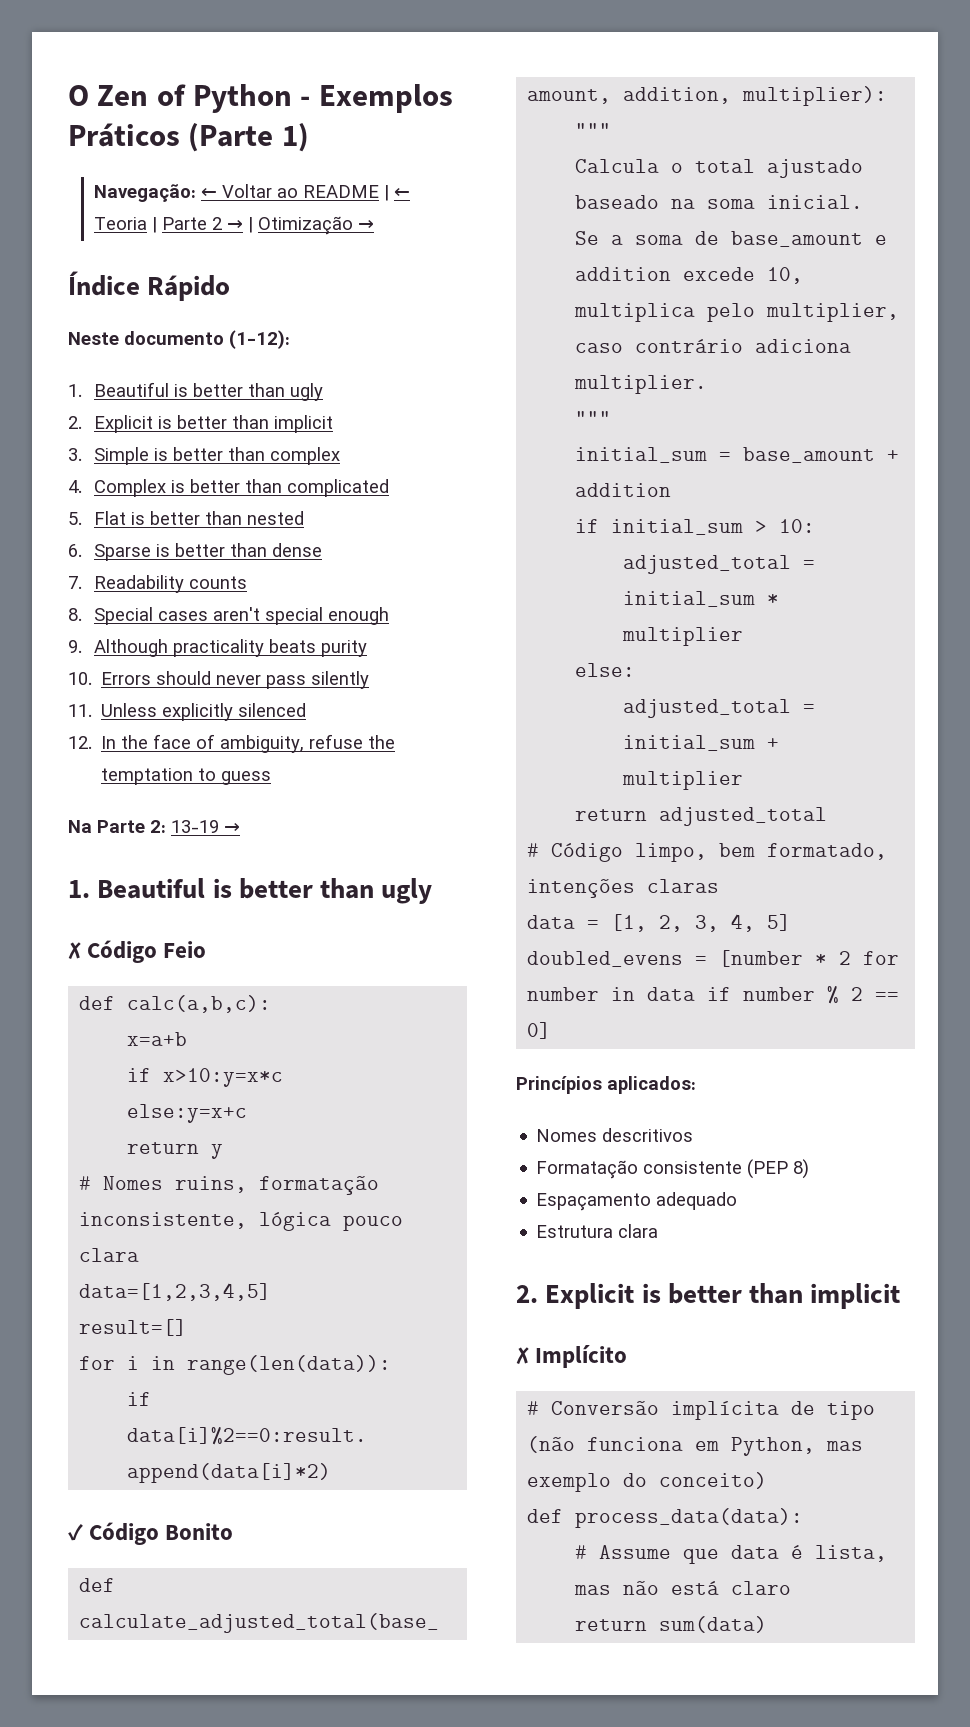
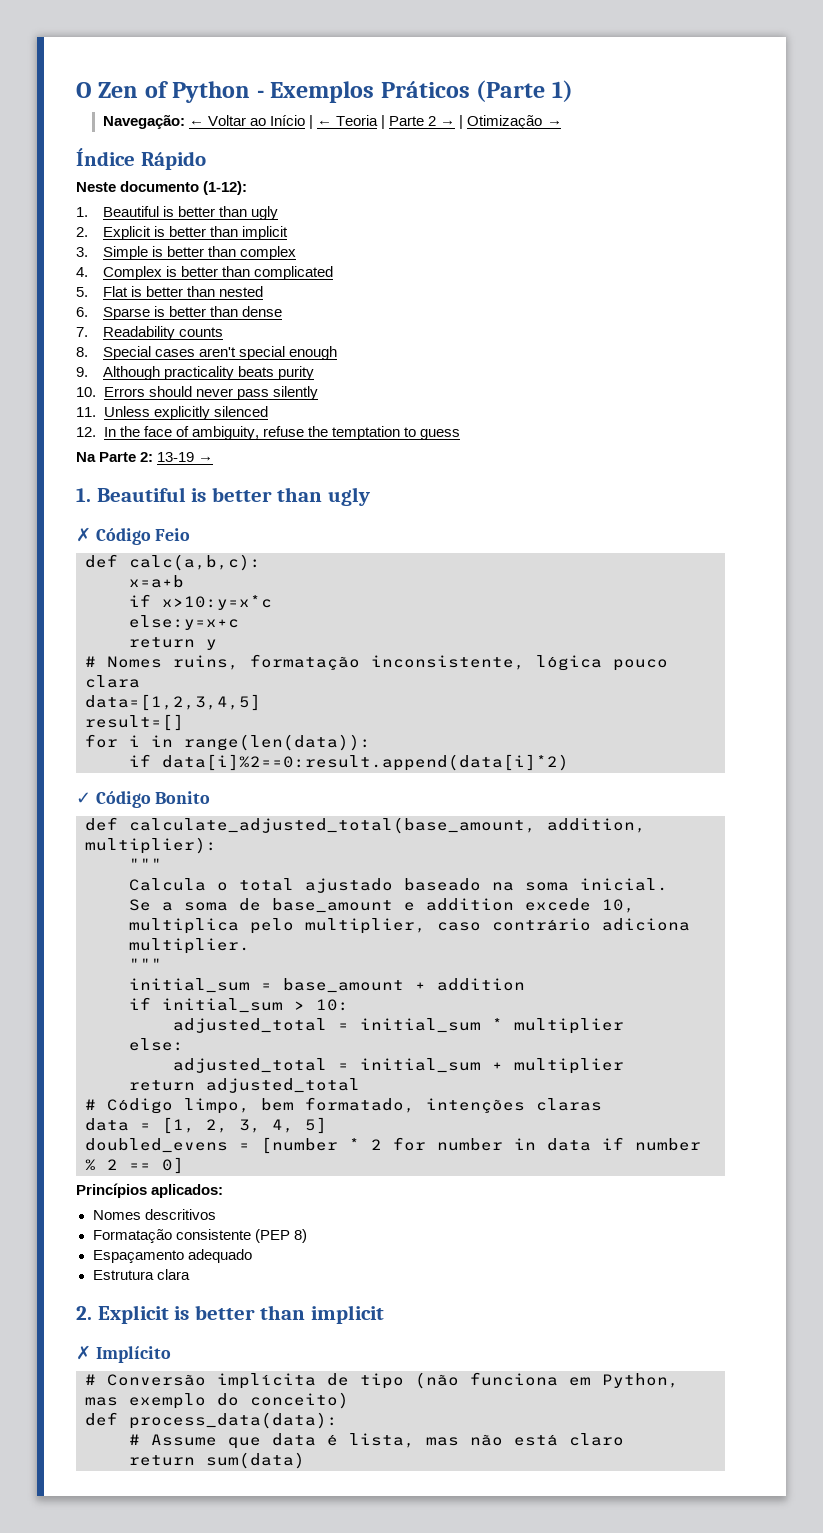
[303,185,380,198] README -> [269,115,305,126] Início

